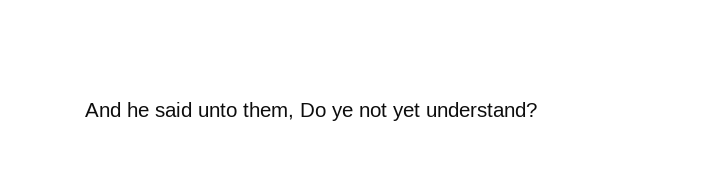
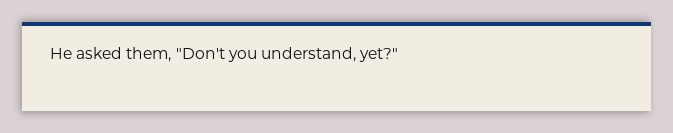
[85,102,537,121] And he said unto them, Do ye not yet understand? -> [50,47,399,62] He asked them, "Don't you understand, yet?"

